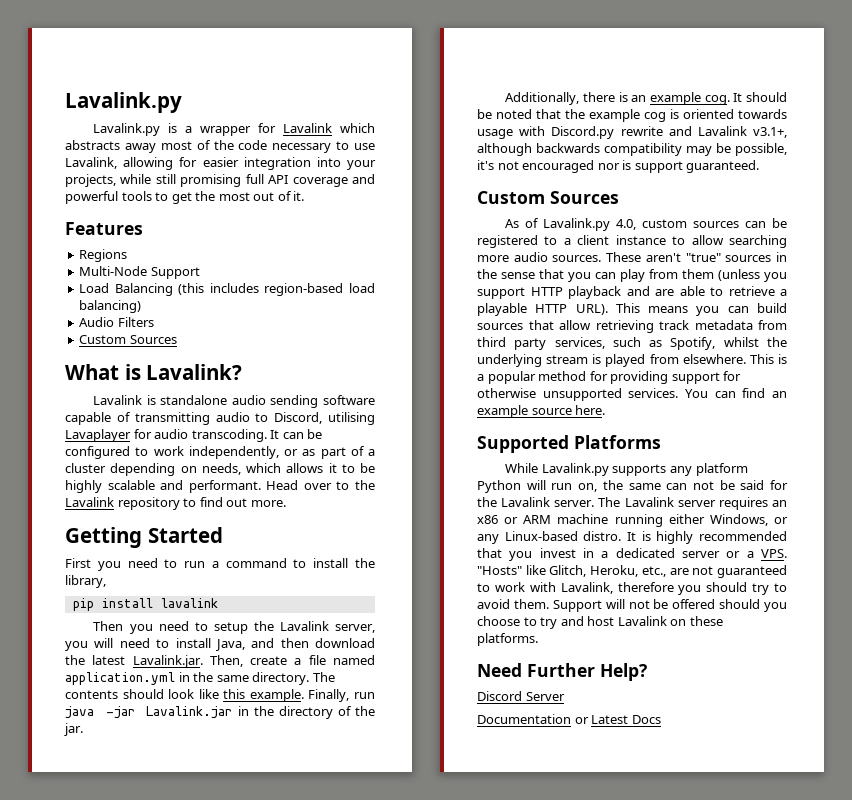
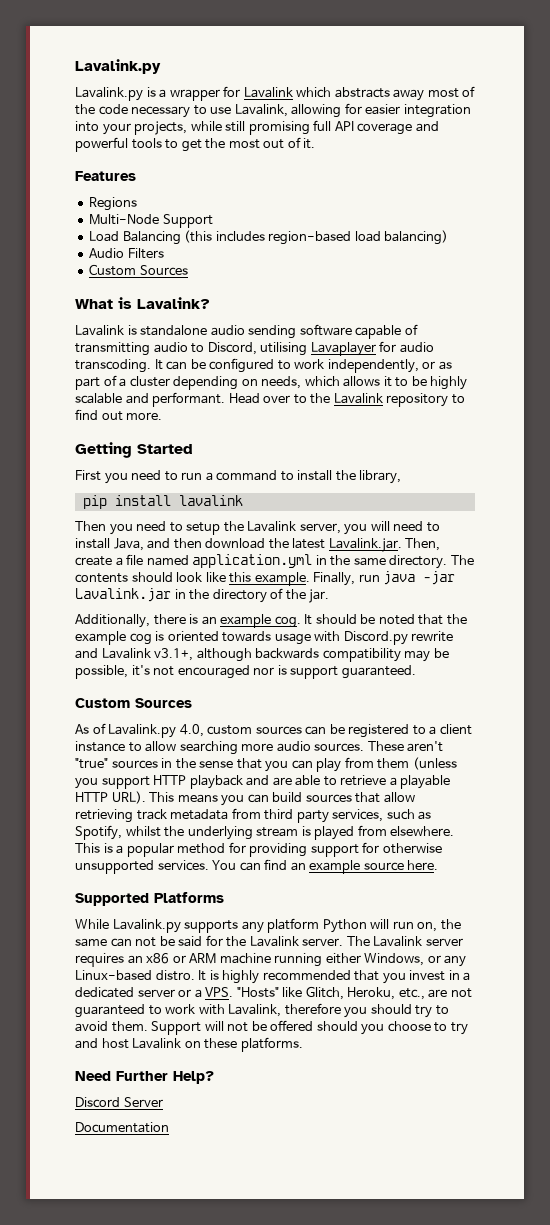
[574,715,661,724] or Latest Docs -> (169, 1127) none

